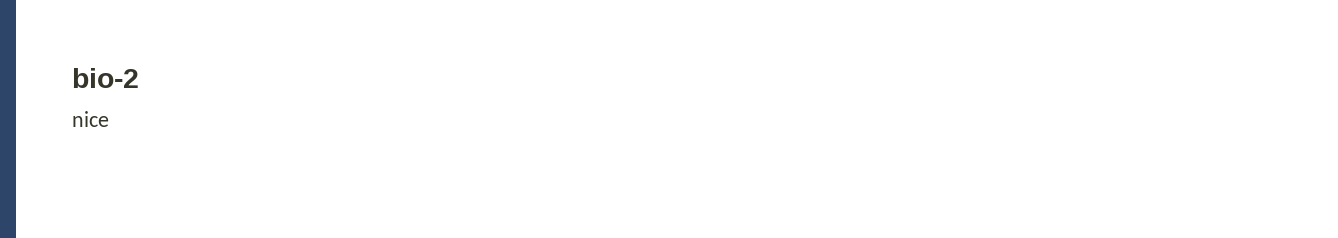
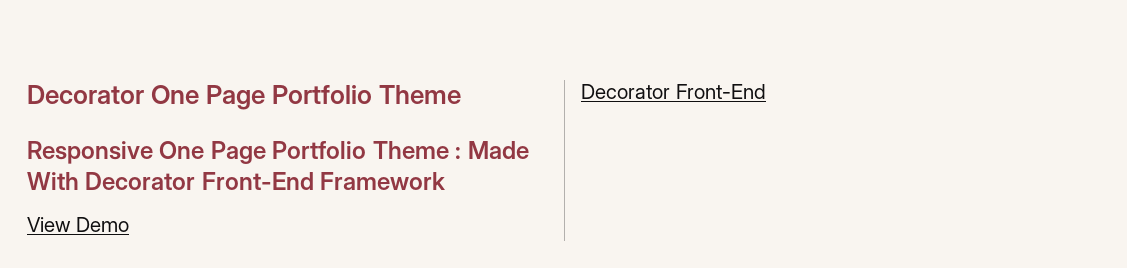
[72,68,139,88] [72,111,109,127] bio-2 // nice -> [27,85,462,110] [27,141,529,164] [27,172,446,190] [27,217,129,232] [581,84,766,99] Decorator One Page Portfolio Theme // Responsive One Page Portfolio Theme : Made With Decorator Front-End Framework // View Demo // Decorator Front-End

